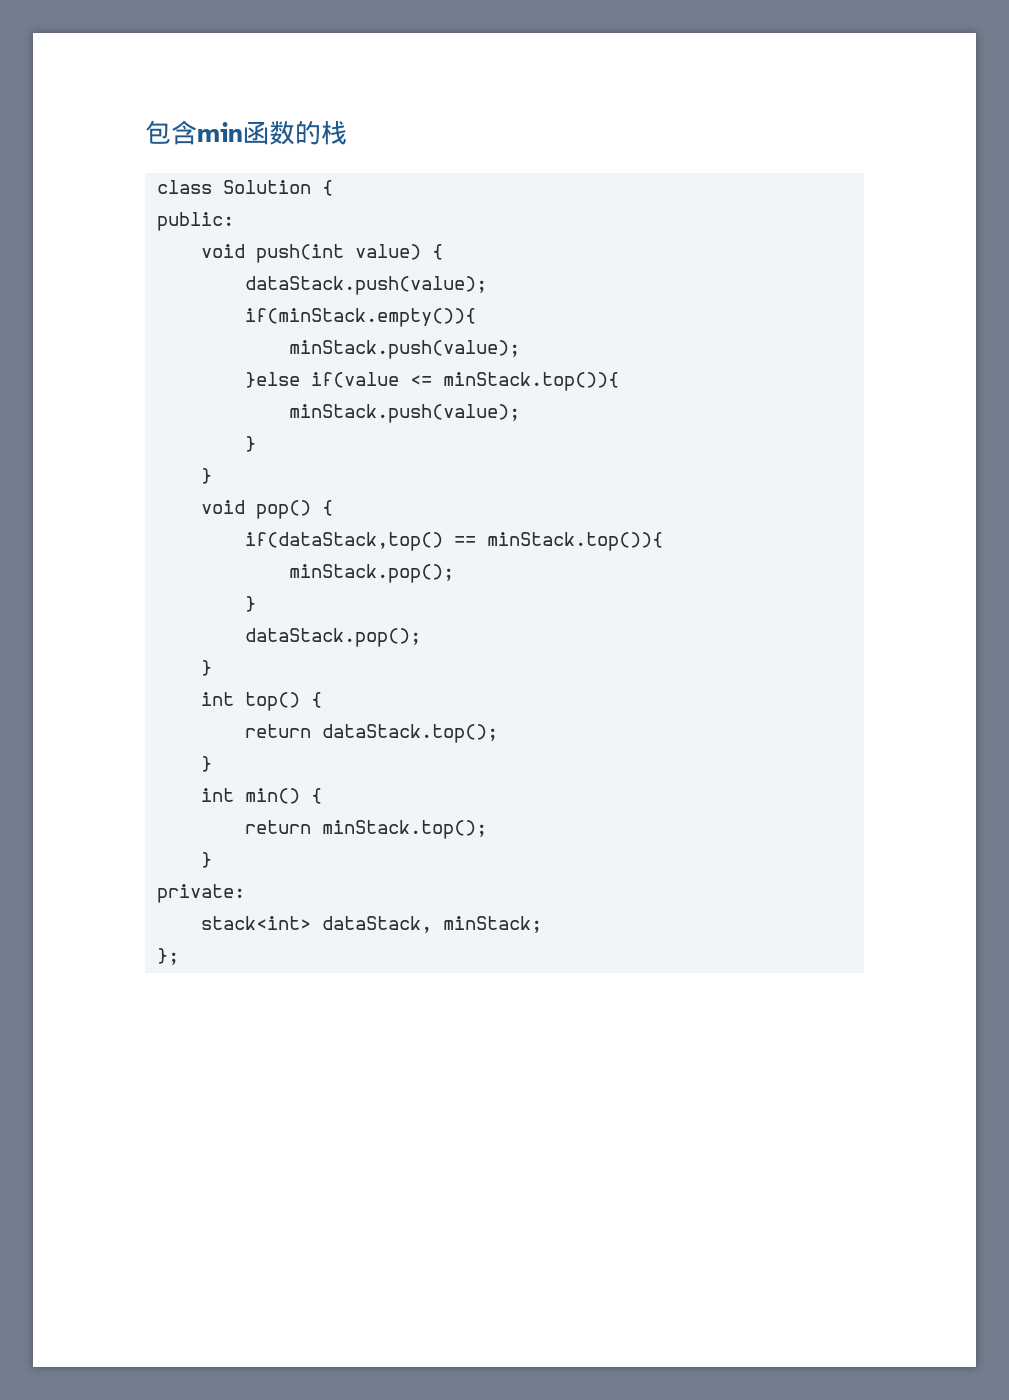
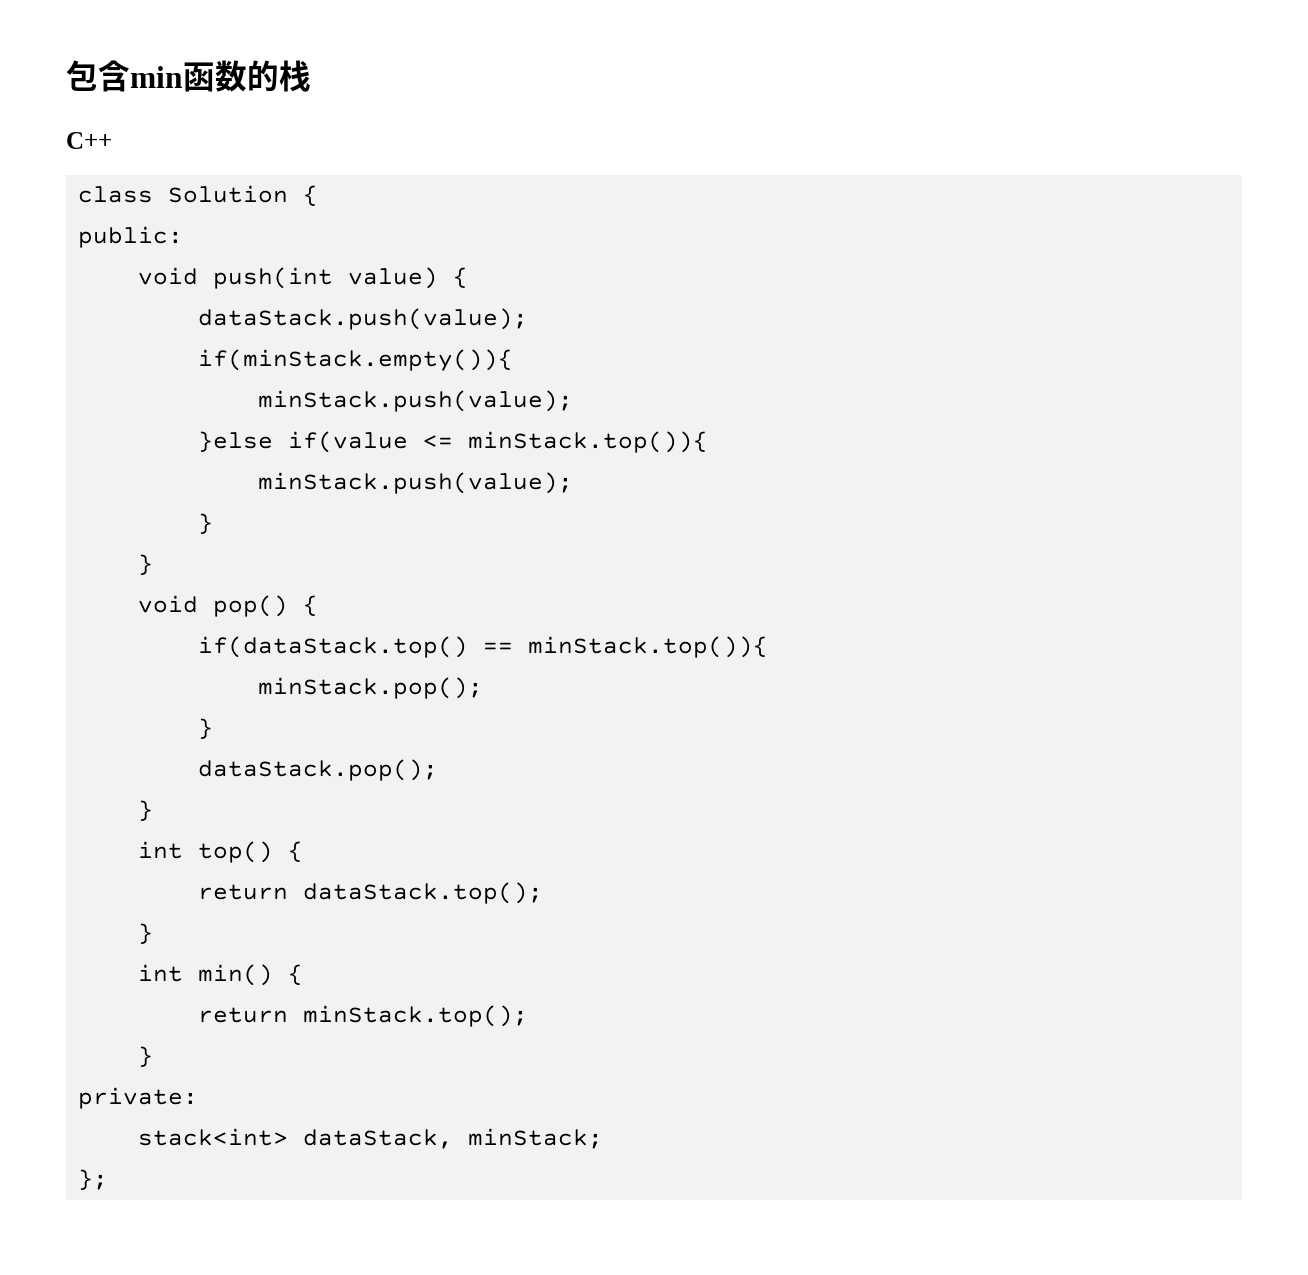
(347, 132) none -> [66,132,112,149] // C++
[245,532,444,551] if(dataStack,top() -> [198,636,468,658] if(dataStack.top()

